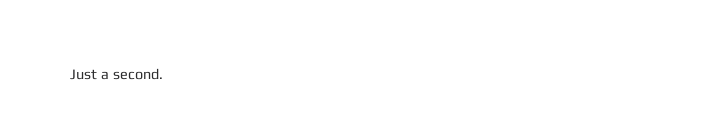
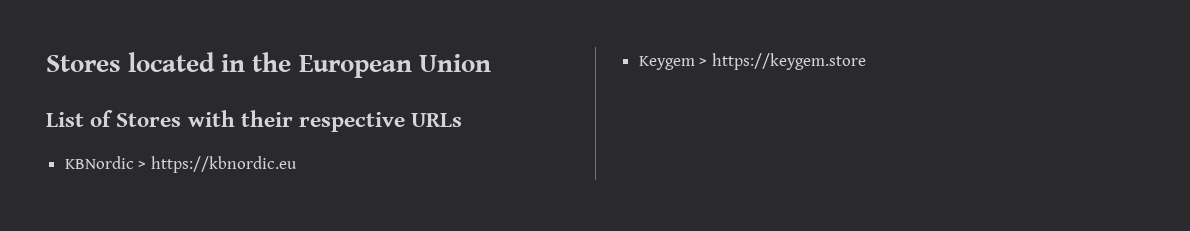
[70,68,163,80] Just a second. -> [46,52,491,78] [46,110,463,132] [64,156,297,173] [638,53,866,70] Stores located in the European Union // List of Stores with their respective URLs // KBNordic > https://kbnordic.eu // Keygem > https://keygem.store

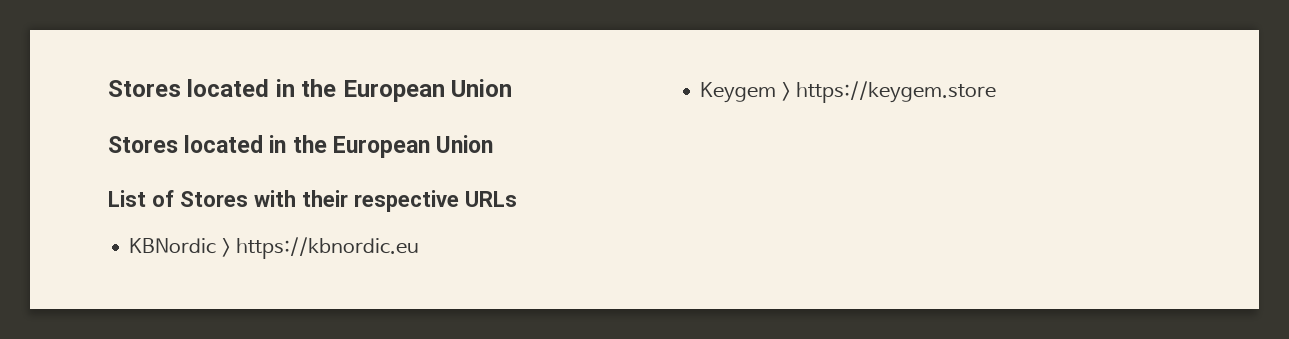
[46,52,491,78] Stores located in the European Union -> [108,79,513,102] [108,135,494,158] Stores located in the European Union // Stores located in the European Union

